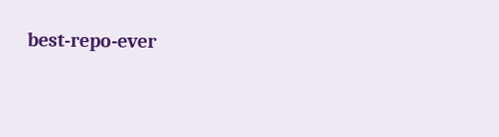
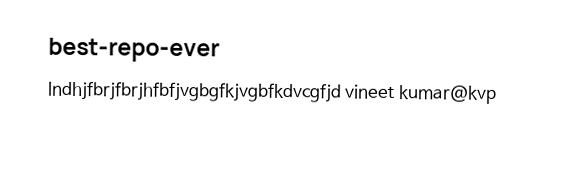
(158, 41) none -> [47,80,497,104] // lndhjfbrjfbrjhfbfjvgbgfkjvgbfkdvcgfjd vineet kumar@kvp

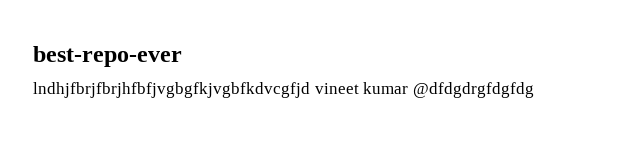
[397,85,497,104] kumar@kvp -> [363,82,534,98] kumar @dfdgdrgfdgfdg

